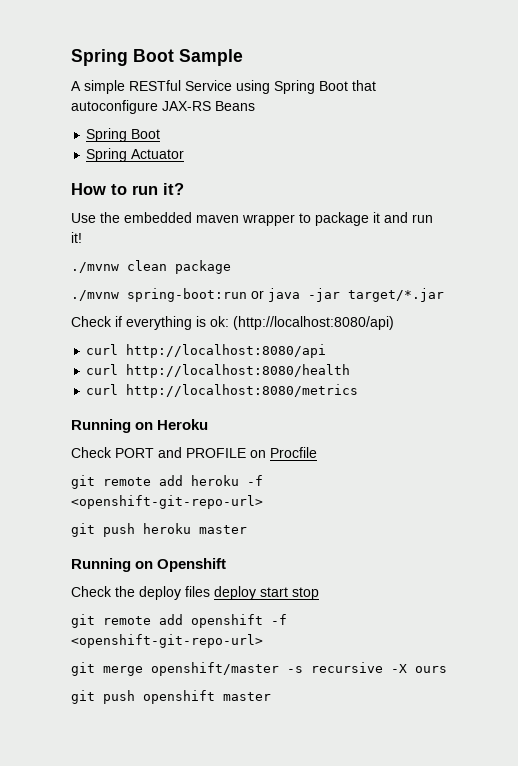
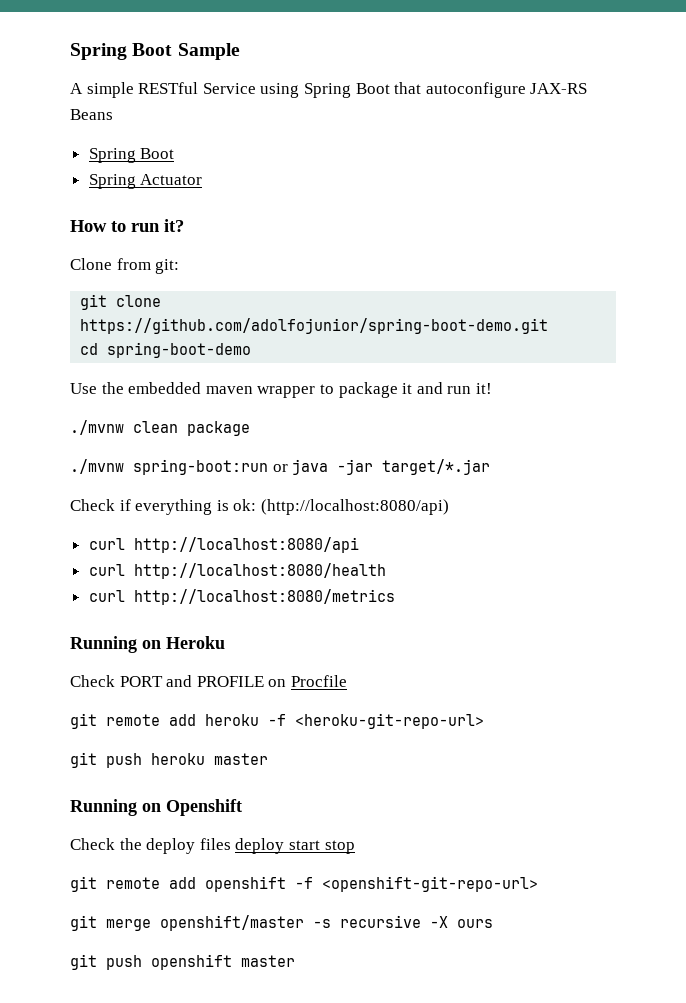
(184, 189) none -> [70,258,180,274] [80,294,162,310] [80,318,549,334] [80,342,252,358] // Clone from git: // git clone https://github.com/adolfojunior/spring-boot-demo.git // cd spring-boot-demo
[71,495,263,509] <openshift-git-repo-url> -> [295,713,484,729] <heroku-git-repo-url>

